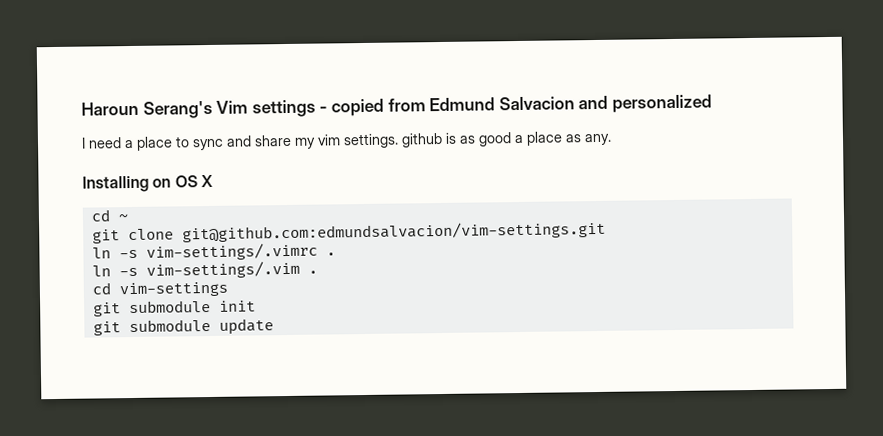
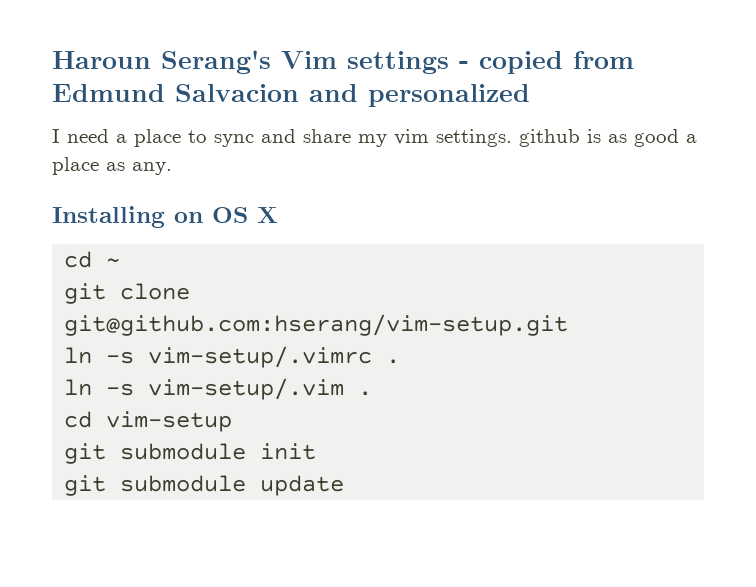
[181,220,606,243] [91,242,318,261] git@github.com:edmundsalvacion/vim-settings.git // ln -s vim-settings/.vimrc -> [64,314,569,336] [64,346,373,368] git@github.com:hserang/vim-setup.git // ln -s vim-setup/.vimrc
[145,260,300,279] vim-settings/.vim -> [148,378,345,400] vim-setup/.vim
[118,281,228,298] vim-settings -> [106,411,233,432] vim-setup

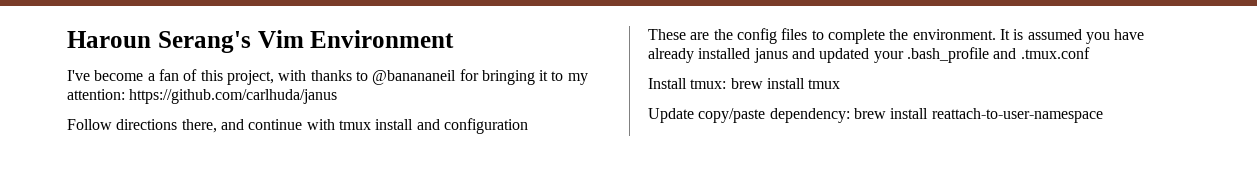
[347,51,634,74] [52,84,530,107] [52,129,697,147] [52,157,172,175] [52,206,278,228] [64,251,121,268] [64,283,191,304] [64,314,569,336] [64,346,401,368] [64,378,373,400] [64,411,233,432] [64,443,317,464] [64,475,345,496] settings - copied from Edmund Salvacion and personalized // I need a place to sync and share my vim settings. github is as good a place as any. // Installing on OS X // cd ~ // git clone git@github.com:hserang/vim-setup.git // ln -s vim-setup/.vimrc . // ln -s vim-setup/.vim . // cd vim-setup // git submodule init // git submodule update -> [310,30,455,48] [67,69,588,85] [67,89,338,104] [67,118,528,134] [648,28,1145,44] [648,47,1090,63] [648,78,841,89] [648,108,1103,123] Environment // I've become a fan of this project, with thanks to @banananeil for bringing it to my attention: https://github.com/carlhuda/janus // Follow directions there, and continue with tmux install and configuration // These are the config files to complete the environment. It is assumed you have already installed janus and updated your .bash_profile and .tmux.conf // Install tmux: brew install tmux // Update copy/paste dependency: brew install reattach-to-user-namespace

